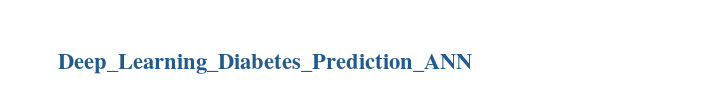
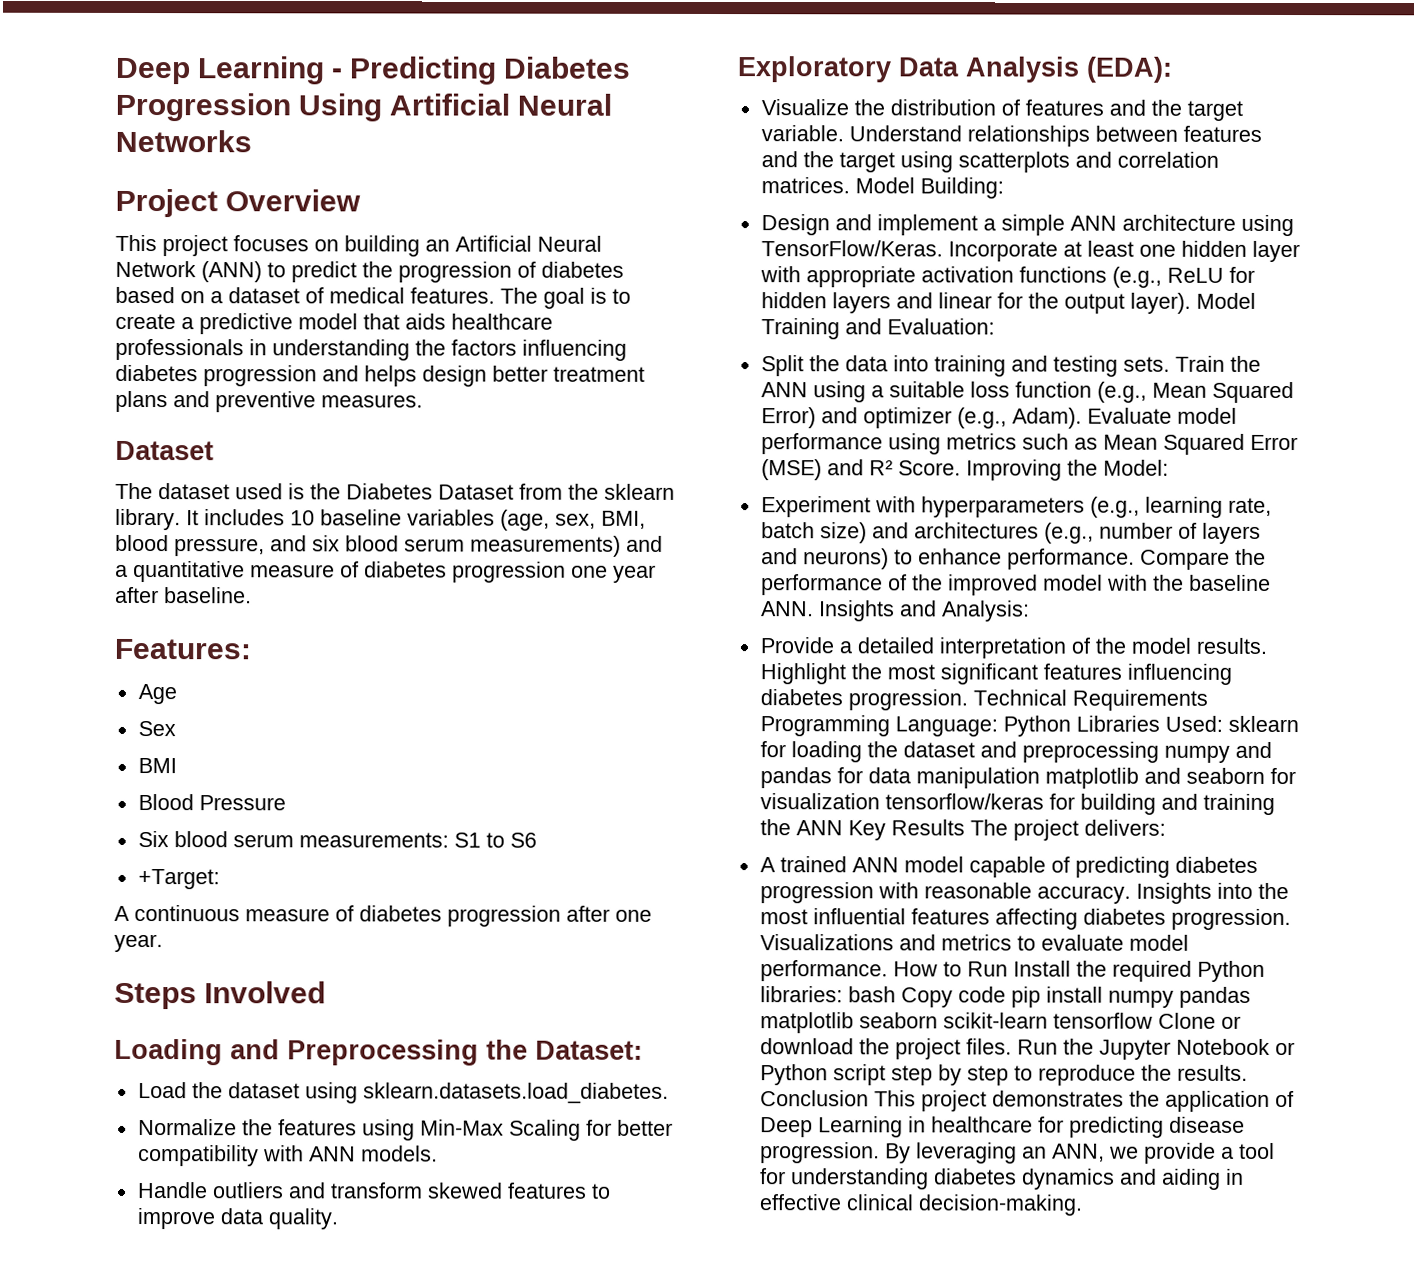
[58,54,472,74] Deep_Learning_Diabetes_Prediction_ANN -> [115,56,632,85] [115,92,613,122] [115,129,252,153] [115,188,362,218] [115,234,602,257] [115,260,624,283] [115,286,631,309] [115,313,553,335] [115,338,627,361] [115,364,645,387] [115,390,423,413] [115,440,214,461] [115,482,675,500] [115,508,646,531] [115,534,663,557] [115,560,656,583] [115,586,252,604] [114,638,251,660] [137,684,177,705] [137,721,176,737] [137,758,177,774] [137,794,286,811] [137,831,537,848] [137,869,220,890] [114,905,652,927] [114,933,163,953] [114,981,327,1010] [114,1038,643,1066] [137,1082,669,1104] [137,1119,673,1141] [137,1145,438,1167] [137,1182,611,1199] [136,1208,338,1230] [737,56,1173,83] [760,99,1243,121] [760,125,1262,147] [760,151,1219,173] [760,177,1004,199] [760,214,1294,237] [760,240,1300,263] [759,266,1255,288] [760,292,1256,314] [760,318,995,340] [760,355,1261,377] [760,381,1294,404] [760,407,1237,429] [760,433,1298,455] [760,459,1169,481] [760,496,1272,518] [760,522,1261,544] [760,548,1266,570] [760,574,1271,596] [760,600,1030,622] [759,637,1267,659] [759,663,1232,685] [759,689,1208,711] [759,715,1299,737] [759,741,1272,763] [759,767,1296,789] [759,793,1275,815] [759,819,1166,841] [759,856,1258,878] [759,882,1289,904] [759,908,1291,931] [759,934,1189,951] [759,960,1265,982] [759,986,1251,1008] [759,1012,1241,1034] [759,1038,1295,1060] [759,1064,1248,1086] [759,1090,1294,1112] [759,1116,1245,1138] [759,1142,1275,1164] [759,1168,1244,1190] [758,1194,1083,1216] Deep Learning - Predicting Diabetes Progression Using Artificial Neural Networks // Project Overview // This project focuses on building an Artificial Neural Network (ANN) to predict the progression of diabetes based on a dataset of medical features. The goal is to create a predictive model that aids healthcare professionals in understanding the factors influencing diabetes progression and helps design better treatment plans and preventive measures. // Dataset // The dataset used is the Diabetes Dataset from the sklearn library. It includes 10 baseline variables (age, sex, BMI, blood pressure, and six blood serum measurements) and a quantitative measure of diabetes progression one year after baseline. // Features: // Age // Sex // BMI // Blood Pressure // Six blood serum measurements: S1 to S6 // +Target: // A continuous measure of diabetes progression after one year. // Steps Involved // Loading and Preprocessing the Dataset: // Load the dataset using sklearn.datasets.load_diabetes. // Normalize the features using Min-Max Scaling for better compatibility with ANN models. // Handle outliers and transform skewed features to improve data quality. // Exploratory Data Analysis (EDA): // Visualize the distribution of features and the target variable. Understand relationships between features and the target using scatterplots and correlation matrices. Model Building: // Design and implement a simple ANN architecture using TensorFlow/Keras. Incorporate at least one hidden layer with appropriate activation functions (e.g., ReLU for hidden layers and linear for the output layer). Model Training and Evaluation: // Split the data into training and testing sets. Train the ANN using a suitable loss function (e.g., Mean Squared Error) and optimizer (e.g., Adam). Evaluate model performance using metrics such as Mean Squared Error (MSE) and R² Score. Improving the Model: // Experiment with hyperparameters (e.g., learning rate, batch size) and architectures (e.g., number of layers and neurons) to enhance performance. Compare the performance of the improved model with the baseline ANN. Insights and Analysis: // Provide a detailed interpretation of the model results. Highlight the most significant features influencing diabetes progression. Technical Requirements Programming Language: Python Libraries Used: sklearn for loading the dataset and preprocessing numpy and pandas for data manipulation matplotlib and seaborn for visualization tensorflow/keras for building and training the ANN Key Results The project delivers: // A trained ANN model capable of predicting diabetes progression with reasonable accuracy. Insights into the most influential features affecting diabetes progression. Visualizations and metrics to evaluate model performance. How to Run Install the required Python libraries: bash Copy code pip install numpy pandas matplotlib seaborn scikit-learn tensorflow Clone or download the project files. Run the Jupyter Notebook or Python script step by step to reproduce the results. Conclusion This project demonstrates the application of Deep Learning in healthcare for predicting disease progression. By leveraging an ANN, we provide a tool for understanding diabetes dynamics and aiding in effective clinical decision-making.

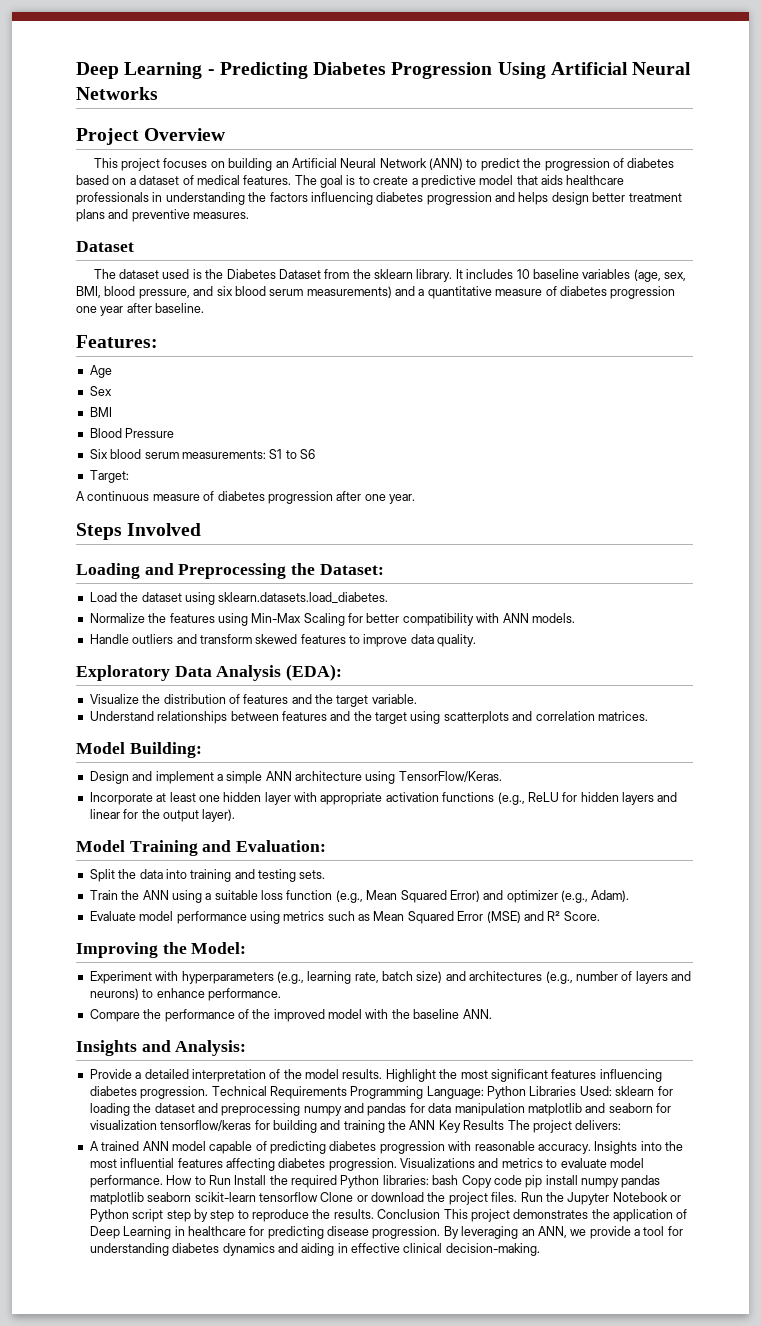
[137,869,220,890] +Target: -> [89,470,129,483] Target:
(844, 133) none -> (417, 699) //
(850, 185) none -> (648, 716) //
(943, 248) none -> (502, 776) //
(1191, 303) none -> (236, 815) //
(1170, 364) none -> (326, 874) //
(1082, 418) none -> (630, 896) //
(961, 468) none -> (600, 916) //
(1135, 559) none -> (281, 994) //
(814, 609) none -> (492, 1014) //

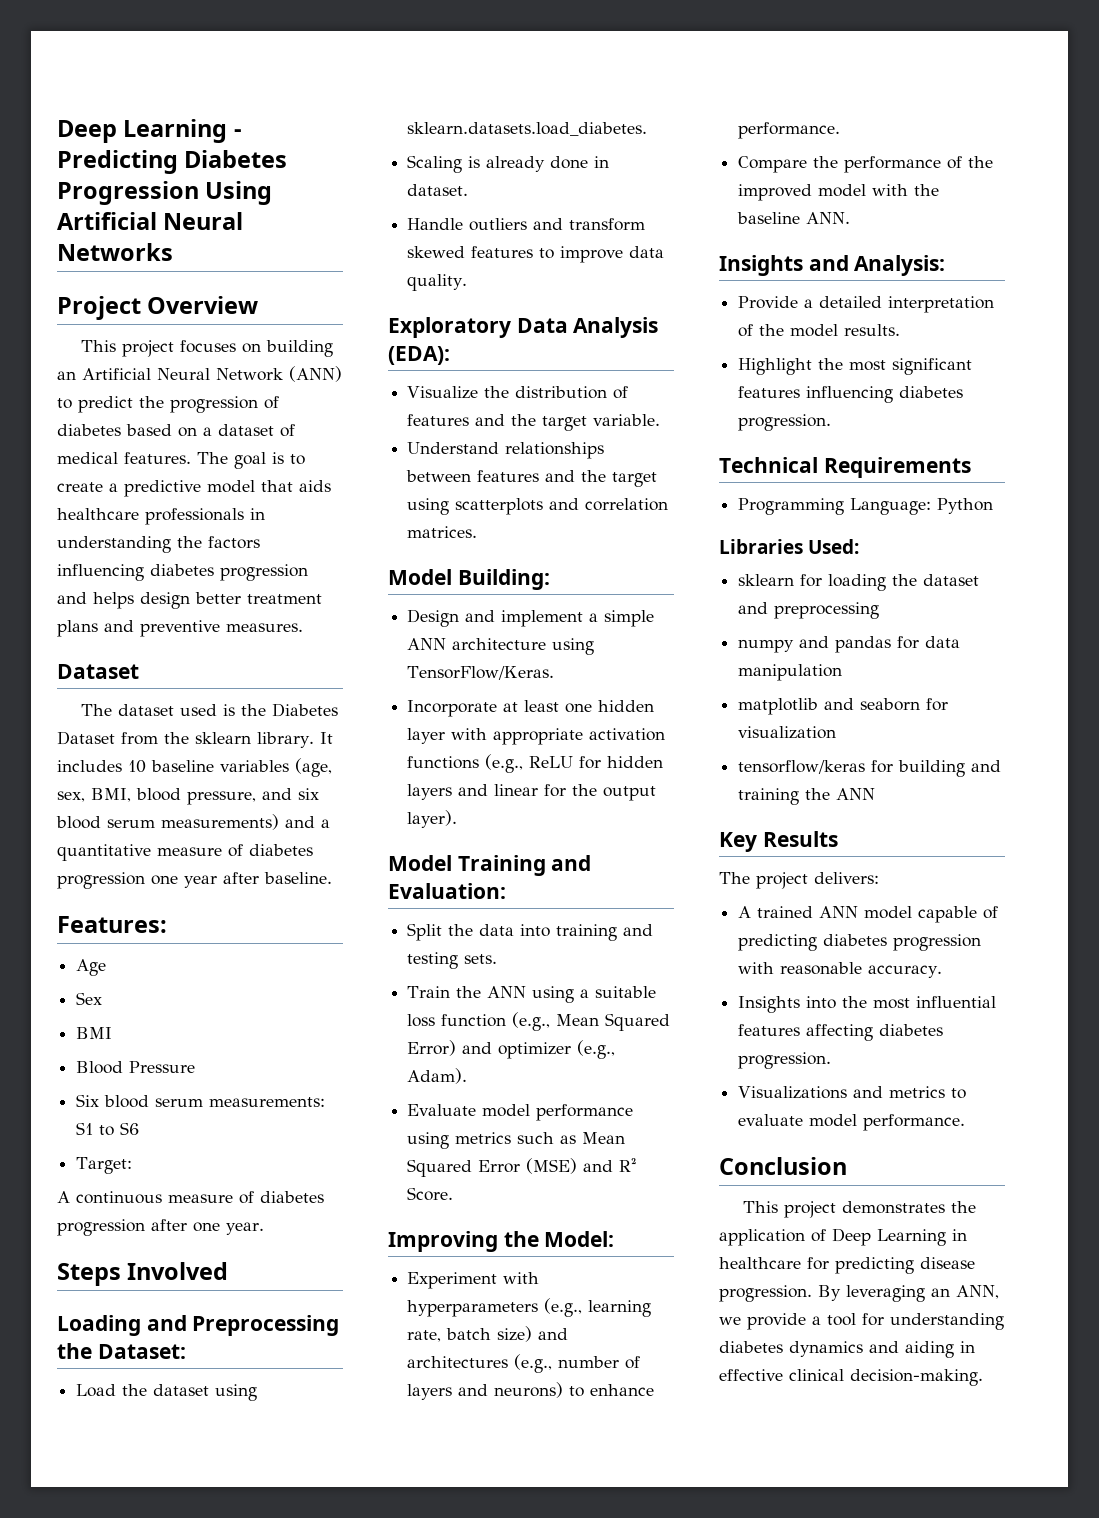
[89,613,575,626] Normalize the features using Min-Max Scaling for better compatibility with ANN models. -> [407,155,610,173] [407,184,469,196] Scaling is already done in dataset.
(383, 1074) none -> (901, 330) //
(209, 1092) none -> (832, 422) //
(347, 1092) none -> (971, 467) //
(526, 1092) none -> (994, 506) //
(612, 1091) none -> (860, 546) //
(301, 1109) none -> (880, 610) //
(525, 1109) none -> (843, 672) //
(157, 1125) none -> (837, 732) //
(436, 1125) none -> (876, 794) //
(505, 1125) none -> (838, 839) //
(591, 1149) none -> (943, 971) //
(397, 1164) none -> (832, 1060) //
[166,1175,661,1188] [89,1192,681,1205] [89,1209,374,1222] How to Run Install the required Python libraries: bash Copy code pip install numpy pandas matplotlib seaborn scikit-learn tensorflow Clone or download the project files. Run the Jupyter Notebook or Python script step by step to reproduce the results. -> (966, 1122) //
(441, 1214) none -> (847, 1166) //

